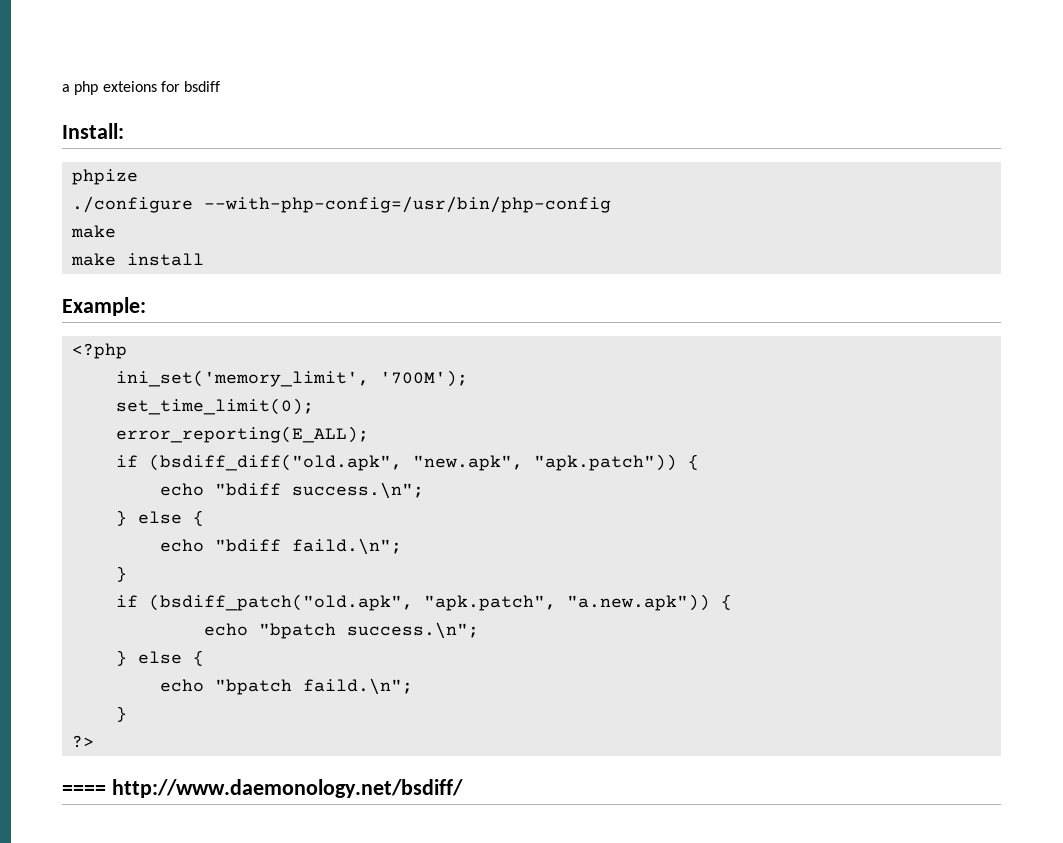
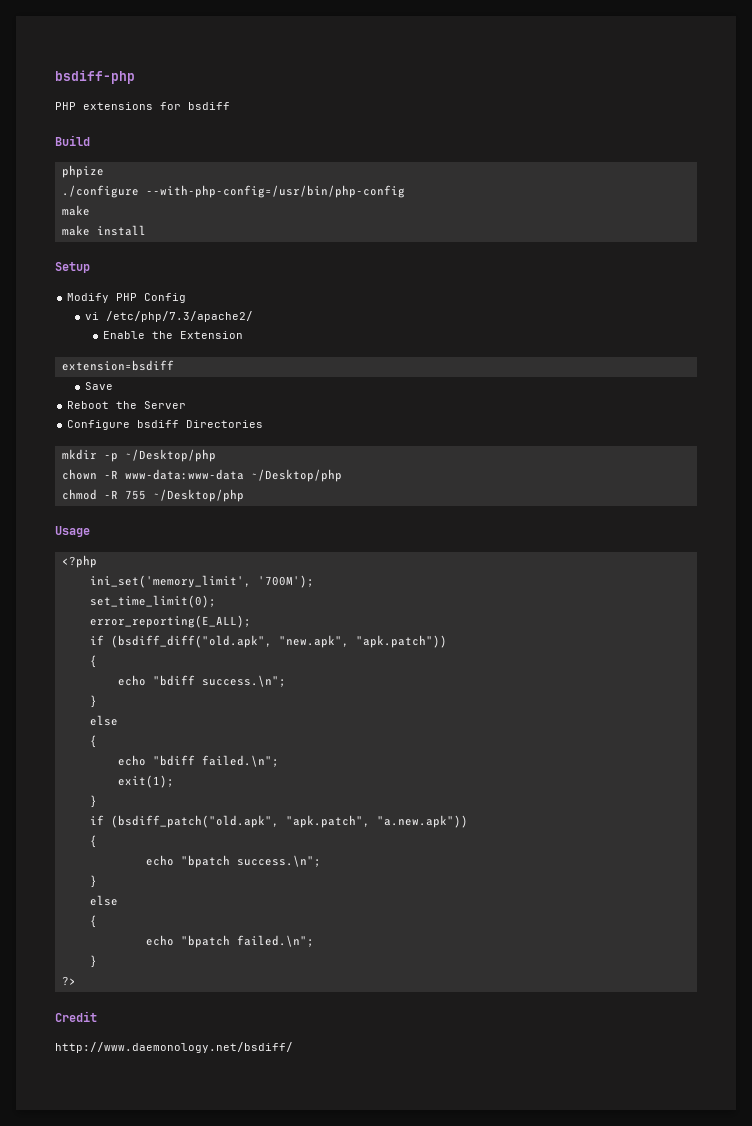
[62,81,157,95] a php exteions -> [55,70,135,84] [55,102,153,110] bsdiff-php // PHP extensions
[62,123,124,139] Install: -> [55,135,90,146] Build
[62,297,146,316] Example: -> [55,262,90,273] [67,293,187,303] [84,311,253,322] [102,331,243,339] [61,360,174,371] [84,382,113,390] [67,401,187,409] [67,420,264,430] [61,449,216,462] [61,469,342,482] [61,489,244,502] [55,526,90,537] Setup // Modify PHP Config // vi /etc/php/7.3/apache2/ // Enable the Extension // extension=bsdiff // Save // Reboot the Server // Configure bsdiff Directories // mkdir -p ~/Desktop/php // chown -R www-data:www-data ~/Desktop/php // chmod -R 755 ~/Desktop/php // Usage
(677, 462) none -> (447, 641) //
[137,510,204,526] [159,538,402,555] else { // echo "bdiff faild.\n"; -> [89,715,118,726] [89,735,97,748] [117,755,279,767] [117,775,174,788] // else // { // echo "bdiff failed.\n"; // exit(1);
(710, 602) none -> (468, 821) //
[137,650,204,666] [159,678,413,695] else { // echo "bpatch faild.\n"; -> [89,895,118,906] [89,915,97,928] [145,935,314,948] // else // { // echo "bpatch failed.\n";
[62,785,106,795] ==== -> [55,1011,97,1022] Credit //

